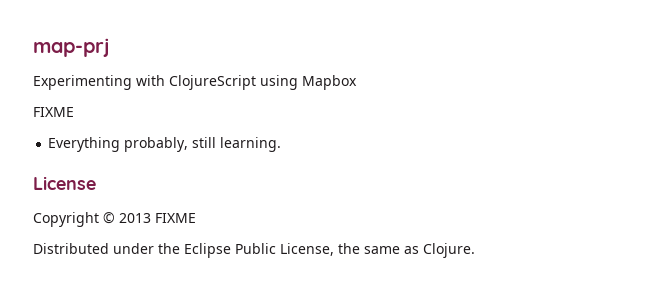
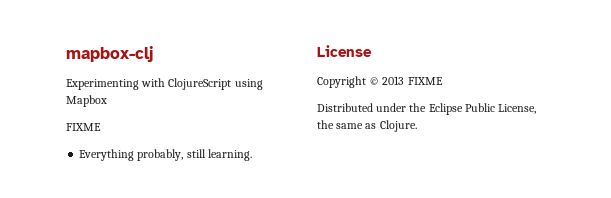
[33,38,110,57] map-prj -> [66,46,153,62] mapbox-clj

